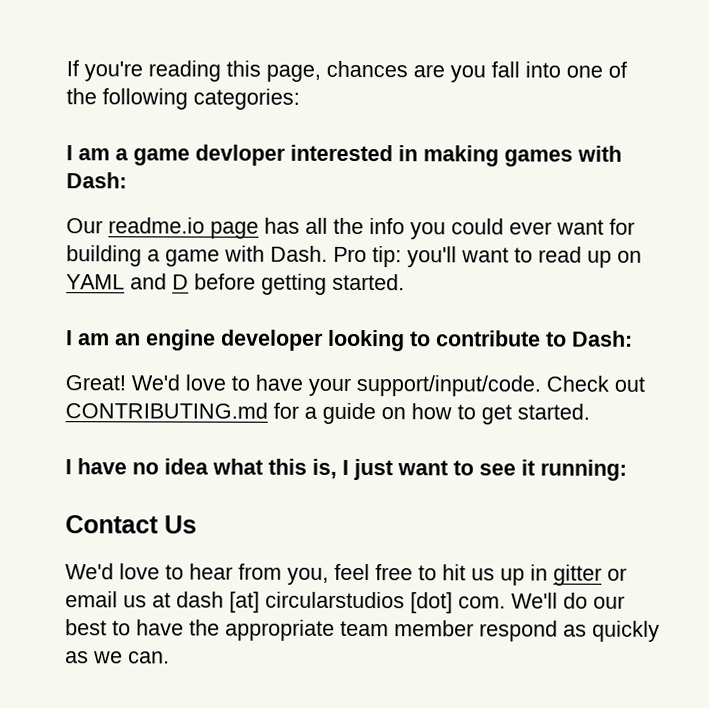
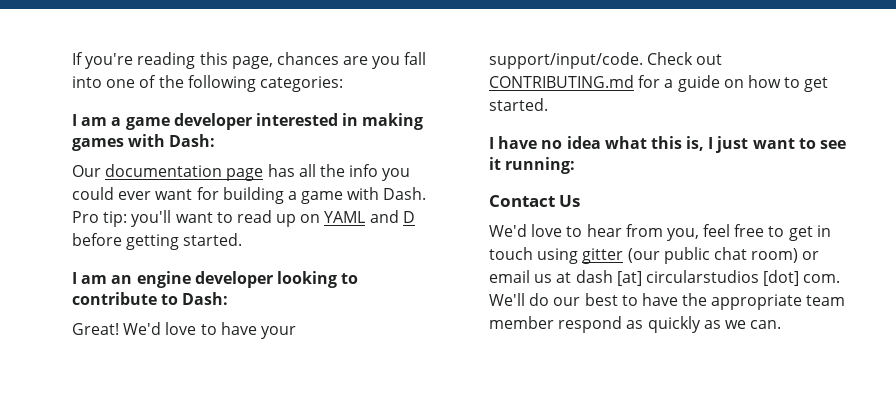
[195,144,286,166] devloper -> [173,113,252,130] developer
[108,217,205,234] readme.io -> [105,164,223,177] documentation
[442,564,602,586] hit us up in gitter -> [788,225,831,241] [489,247,799,264] get in touch using gitter (our public chat room)

